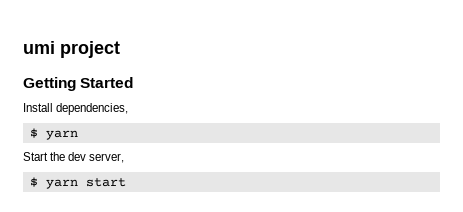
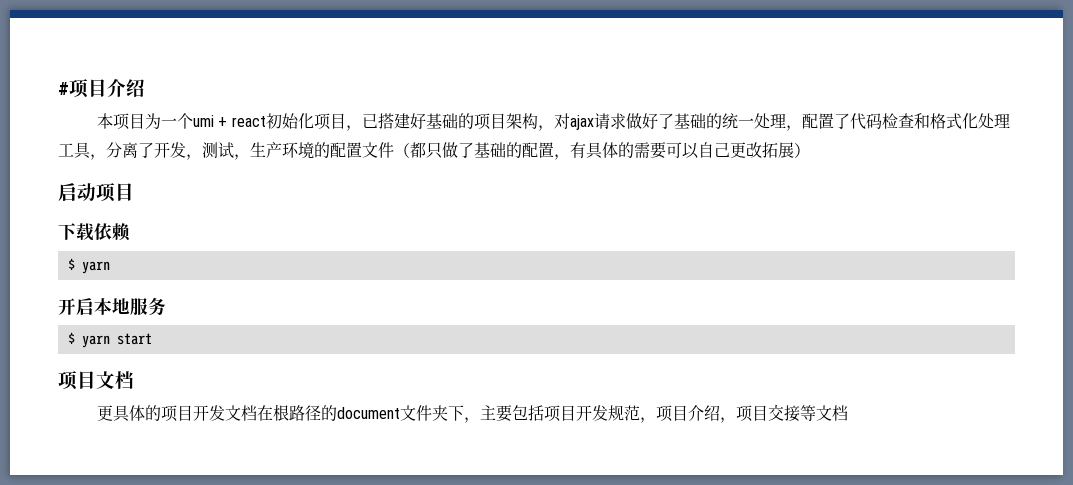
[23,41,120,58] [23,77,134,91] [23,103,129,115] [29,128,78,140] [23,152,125,163] [29,177,126,189] umi project // Getting Started // Install dependencies, // $ yarn // Start the dev server, // $ yarn start -> [58,79,145,98] [97,113,1010,131] [58,142,810,160] [58,183,134,202] [58,223,131,241] [67,258,110,274] [58,297,166,316] [67,332,152,348] [58,371,134,390] [97,404,849,423] #项目介绍 // 本项目为一个umi + react初始化项目，已搭建好基础的项目架构，对ajax请求做好了基础的统一处理，配置了代码检查和格式化处理工具，分离了开发，测试，生产环境的配置文件（都只做了基础的配置，有具体的需要可以自己更改拓展） // 启动项目 // 下载依赖 // $ yarn // 开启本地服务 // $ yarn start // 项目文档 // 更具体的项目开发文档在根路径的document文件夹下，主要包括项目开发规范，项目介绍，项目交接等文档

